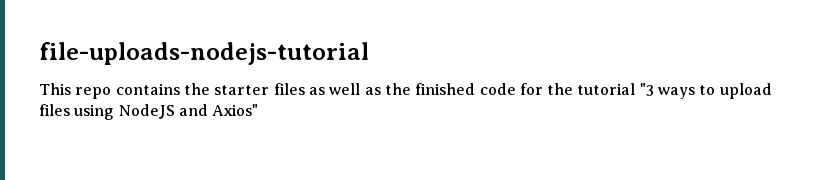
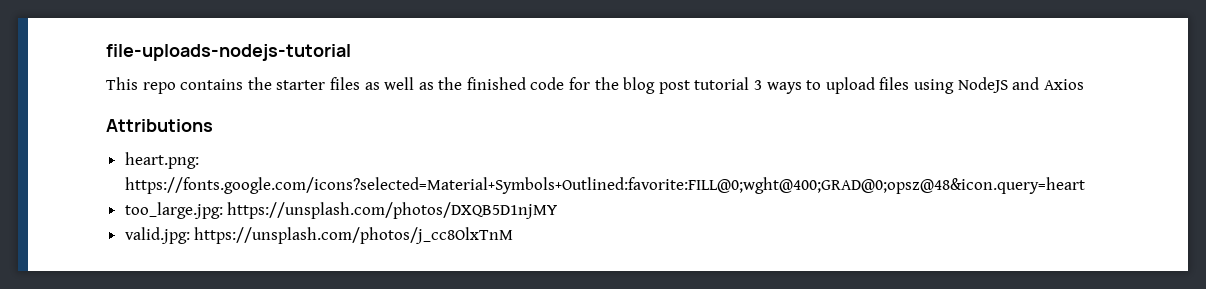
[577,83,654,96] tutorial "3 -> [623,77,763,94] blog post tutorial 3
[212,104,259,116] Axios" -> [1043,79,1084,90] [106,119,213,132] [124,152,199,169] [124,177,1085,194] [124,202,558,219] [124,227,514,244] Axios // Attributions // heart.png: https://fonts.google.com/icons?selected=Material+Symbols+Outlined:favorite:FILL@0;wght@400;GRAD@0;opsz@48&icon.query=heart // too_large.jpg: https://unsplash.com/photos/DXQB5D1njMY // valid.jpg: https://unsplash.com/photos/j_cc8OlxTnM

